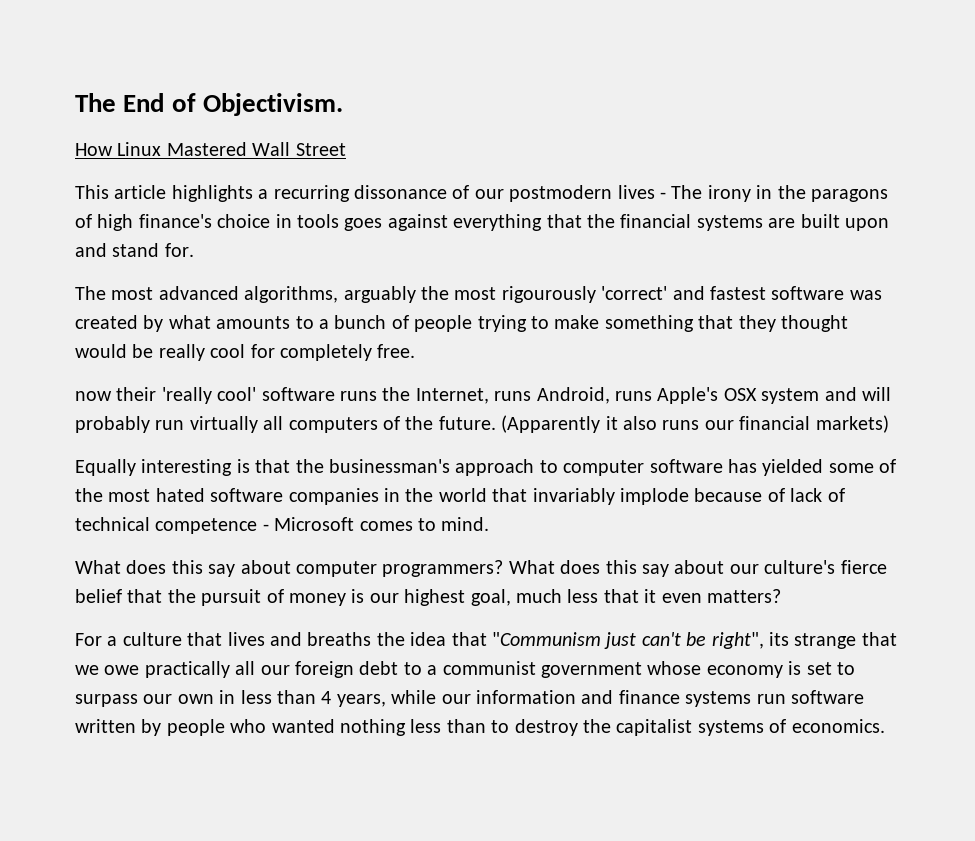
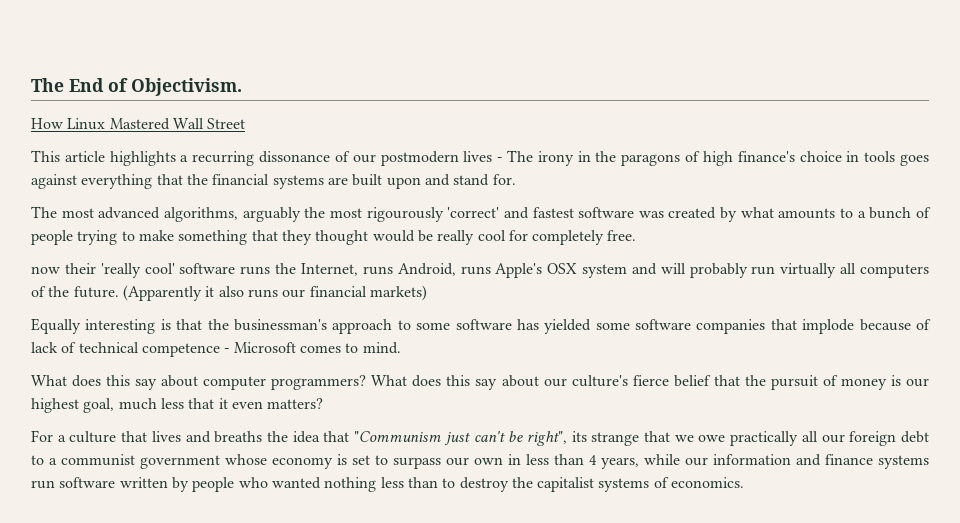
[563,460,645,476] computer -> [416,322,451,330] some
[879,459,897,473] [75,488,615,505] of the most hated software companies in the world that invariably -> [635,319,797,334] software companies that

